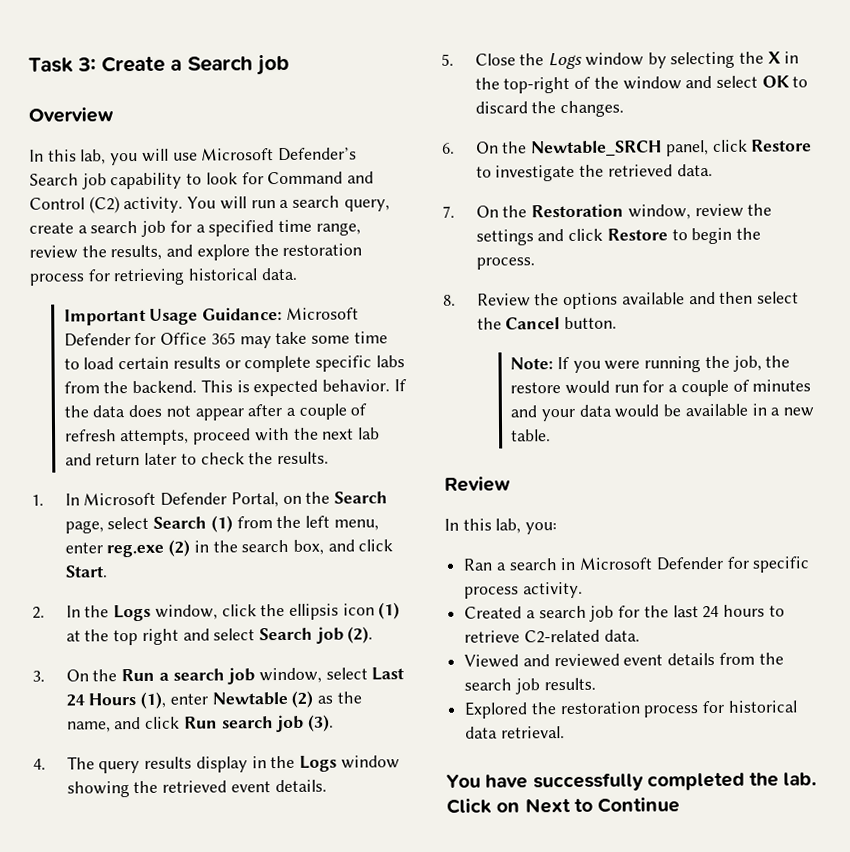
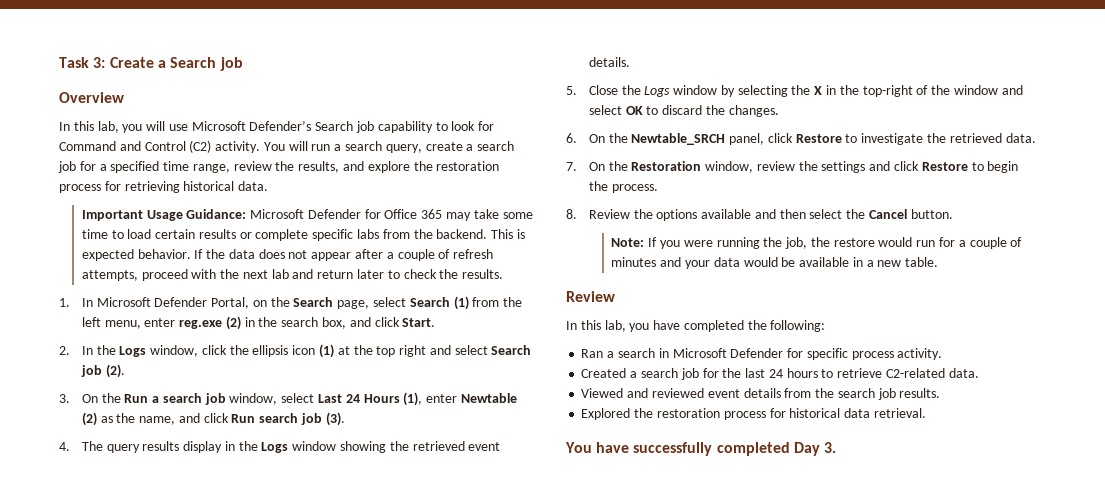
[525,522,558,535] you: -> [629,320,826,332] you have completed the following:
[749,772,818,787] [446,797,681,814] the lab. Click on Next to Continue -> [793,442,836,456] Day 3.

